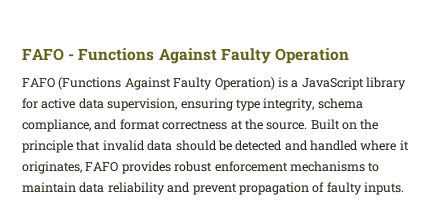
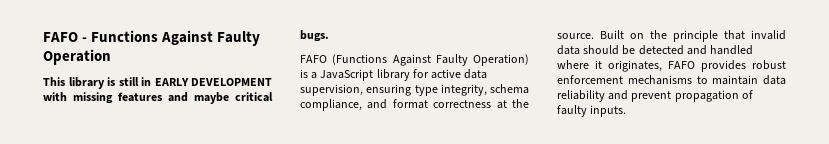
(349, 56) none -> [43,77,272,89] [43,92,273,104] [300,30,329,42] // This library is still in EARLY DEVELOPMENT with missing features and maybe critical bugs.

